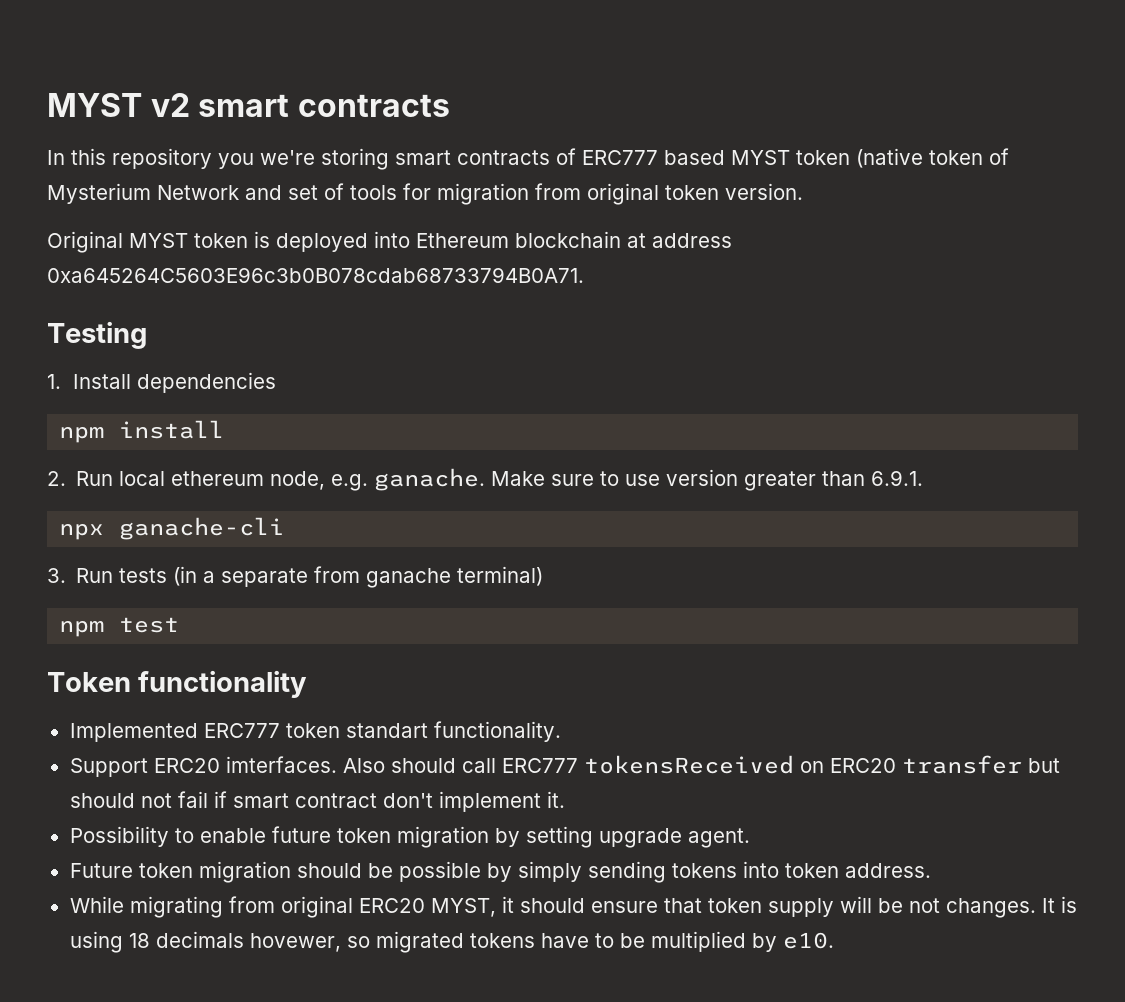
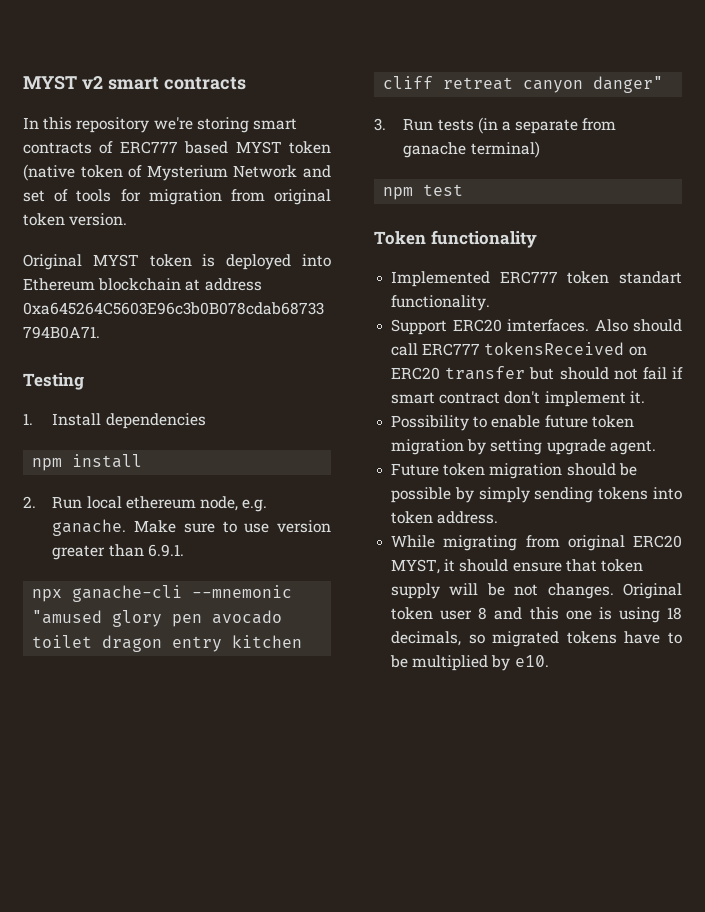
[218,153,254,169] you -> (150, 125) none
(285, 528) none -> [192,585,293,598] [32,610,283,627] [32,635,303,652] [383,76,664,93] --mnemonic "amused glory pen avocado toilet dragon entry kitchen cliff retreat canyon danger"
[1041,898,1055,913] It -> [623,583,682,599] [391,607,592,620] Original token user 8 and this one
[155,931,341,952] decimals hovewer, -> [391,631,462,646] decimals,

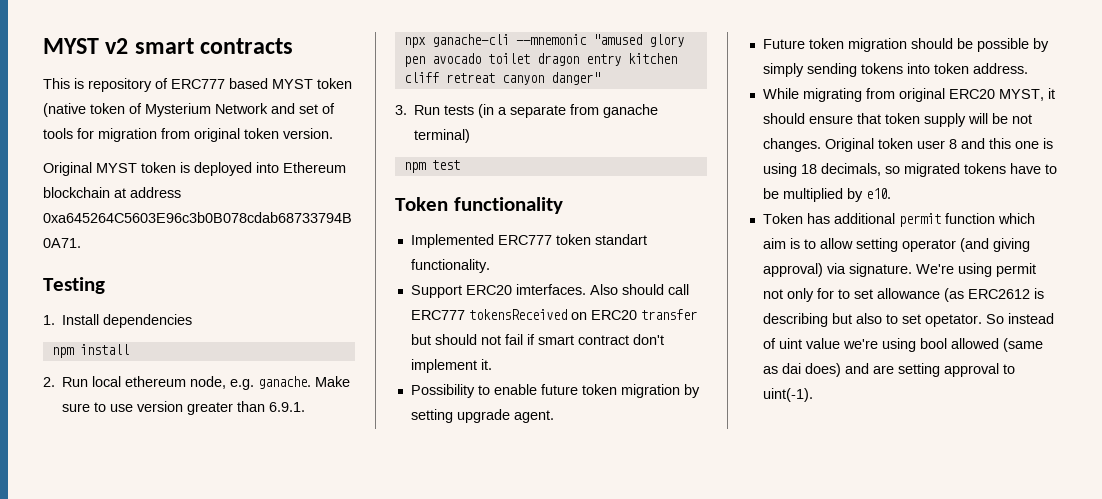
[23,117,297,133] [23,142,92,154] In this repository we're storing smart contracts -> [43,78,152,92] This is repository
(549, 661) none -> [762,213,1035,227] [762,238,1030,252] [762,263,1036,277] [762,288,1044,302] [762,313,1054,327] [762,338,1043,352] [762,363,1015,377] [762,388,813,402] // Token has additional permit function which aim is to allow setting operator (and giving approval) via signature. We're using permit not only for to set allowance (as ERC2612 is describing but also to set opetator. So instead of uint value we're using bool allowed (same as dai does) and are setting approval to uint(-1).

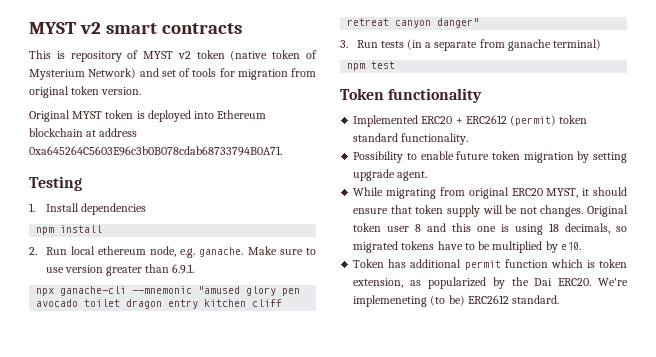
[171,78,313,89] ERC777 based MYST -> [143,51,191,59] MYST v2
[215,103,268,114] Network -> [88,68,137,79] Network)
[497,234,647,245] [410,259,490,273] [410,284,689,298] [410,309,697,320] [410,334,664,345] [410,359,492,373] ERC777 token standart functionality. // Support ERC20 imterfaces. Also should call ERC777 tokensReceived on ERC20 transfer but should not fail if smart contract don't implement it. -> [421,115,588,126] [353,133,469,145] ERC20 + ERC2612 (permit) token standard functionality.
[762,38,1049,52] [762,63,1028,77] // Future token migration should be possible by simply sending tokens into token address. -> (428, 176) none
[762,238,1030,252] [762,263,1036,277] [762,288,1044,302] [762,313,1054,327] [762,338,1043,352] [762,363,1015,377] [762,388,813,402] aim is to allow setting operator (and giving approval) via signature. We're using permit not only for to set allowance (as ERC2612 is describing but also to set opetator. So instead of uint value we're using bool allowed (same as dai does) and are setting approval to uint(-1). -> [586,259,627,268] [353,277,628,289] [353,295,560,307] is token extension, as popularized by the Dai ERC20. We're implemeneting (to be) ERC2612 standard.

